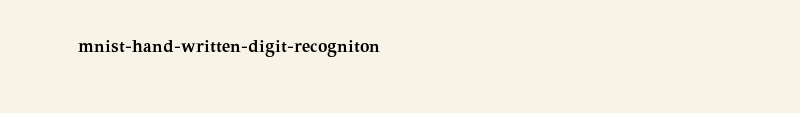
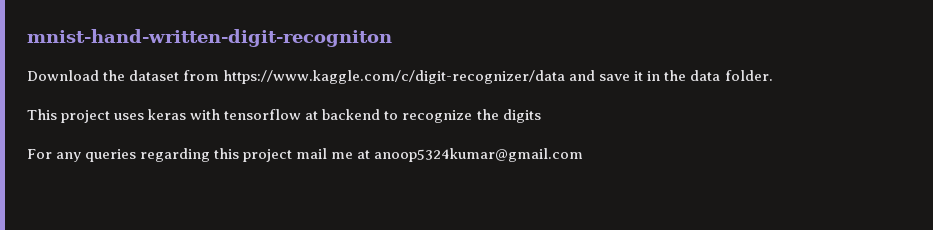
(380, 48) none -> [27,70,773,84] [27,109,541,123] [27,148,584,162] // Download the dataset from https://www.kaggle.com/c/digit-recognizer/data and save it in the data folder. // This project uses keras with tensorflow at backend to recognize the digits // For any queries regarding this project mail me at anoop5324kumar@gmail.com

